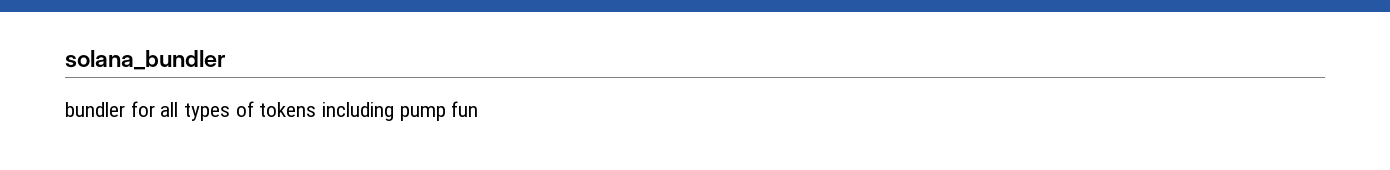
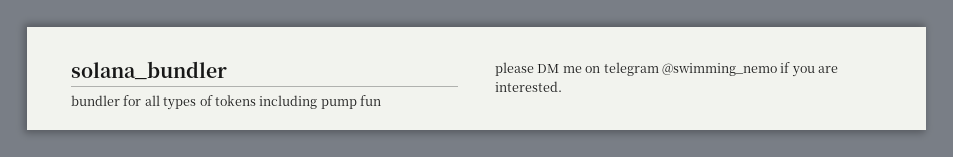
(479, 109) none -> [495,62,838,77] [495,81,562,92] // please DM me on telegram @swimming_nemo if you are interested.

